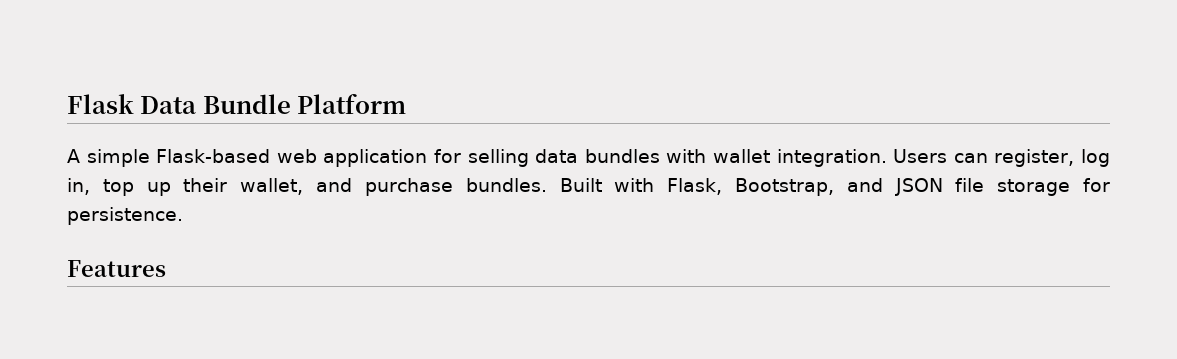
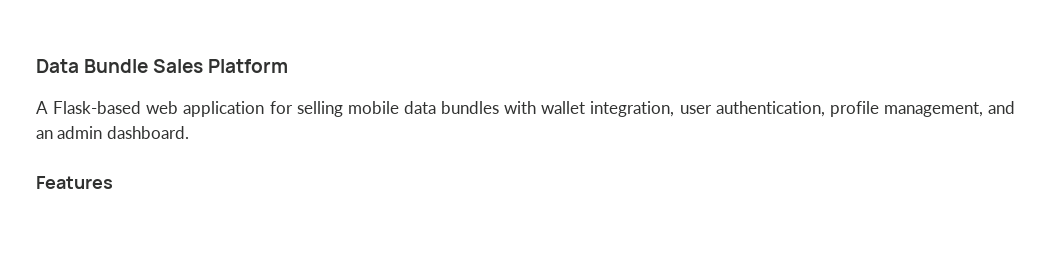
[67,94,134,114] Flask -> (36, 66) none
(291, 104) none -> [153,59,204,73] Sales
[86,149,150,167] simple -> (48, 107) none
(529, 158) none -> [347,101,399,114] mobile
[776,149,1111,167] [67,178,1110,196] [67,207,183,225] integration. Users can register, log in, top up their wallet, and purchase bundles. Built with Flask, Bootstrap, and JSON file storage for persistence. -> [590,101,1015,117] [36,126,189,139] integration, user authentication, profile management, and an admin dashboard.

